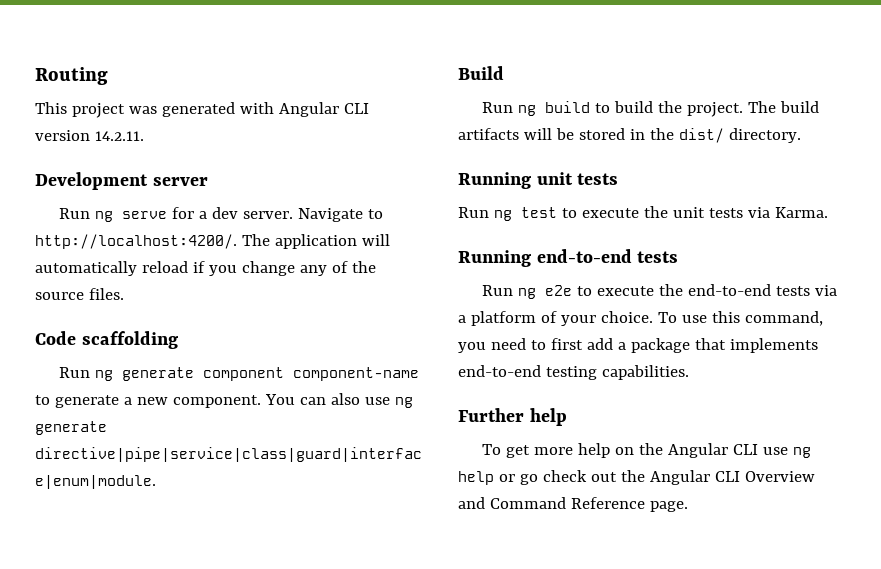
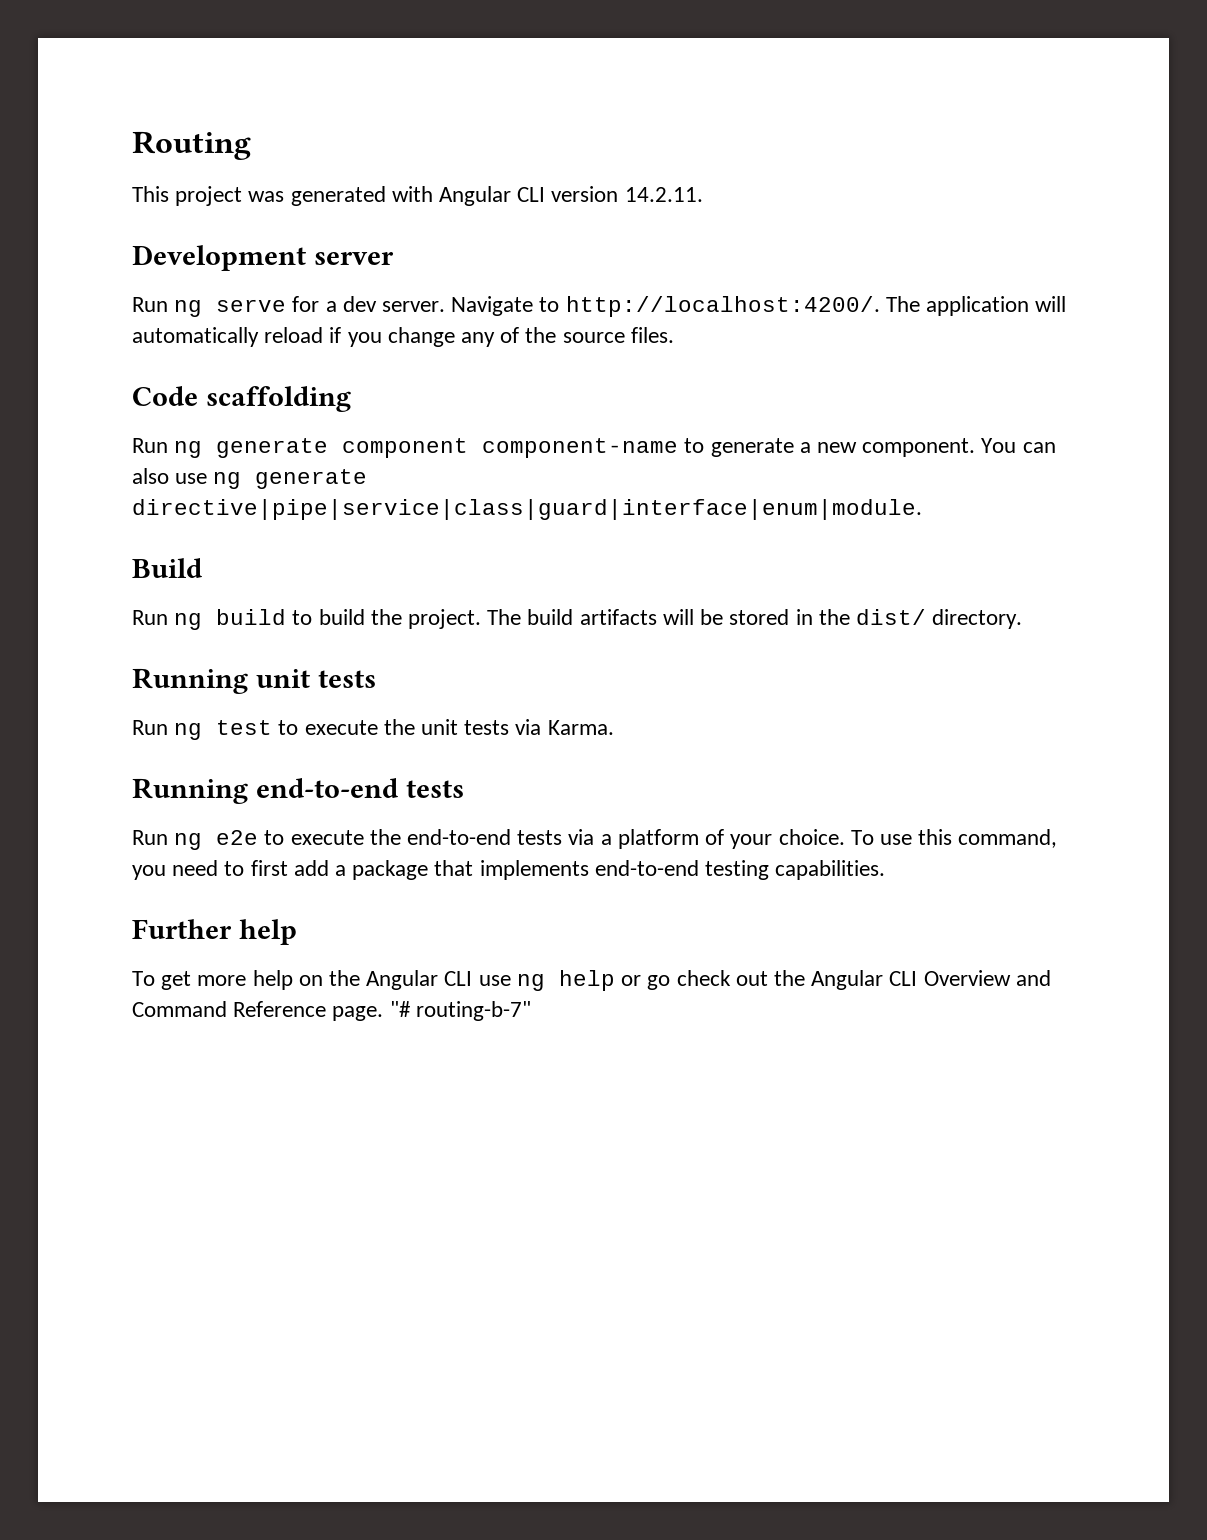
(688, 506) none -> [389,1001,531,1021] "# routing-b-7"

